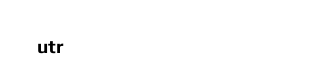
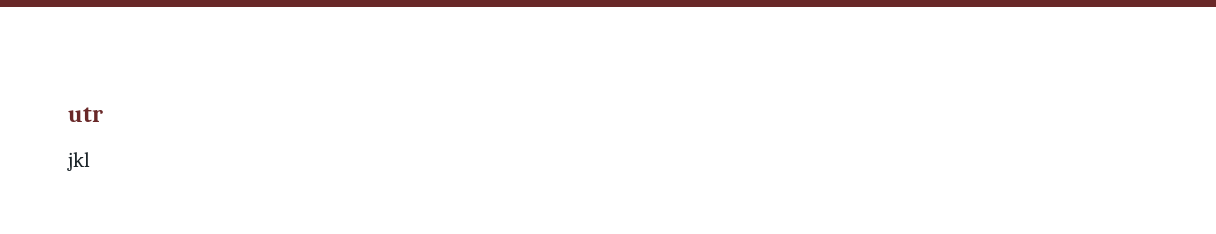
(64, 47) none -> [67,152,90,171] // jkl

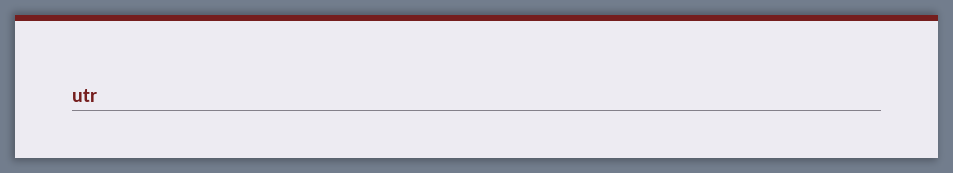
[67,152,90,171] // jkl -> (97, 95) none

